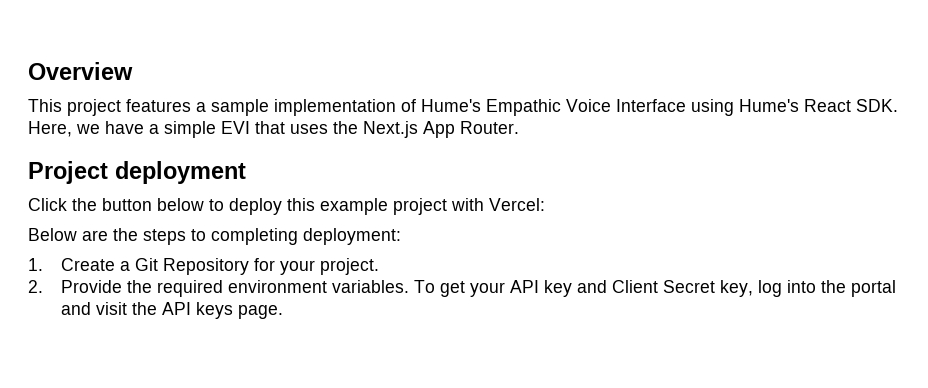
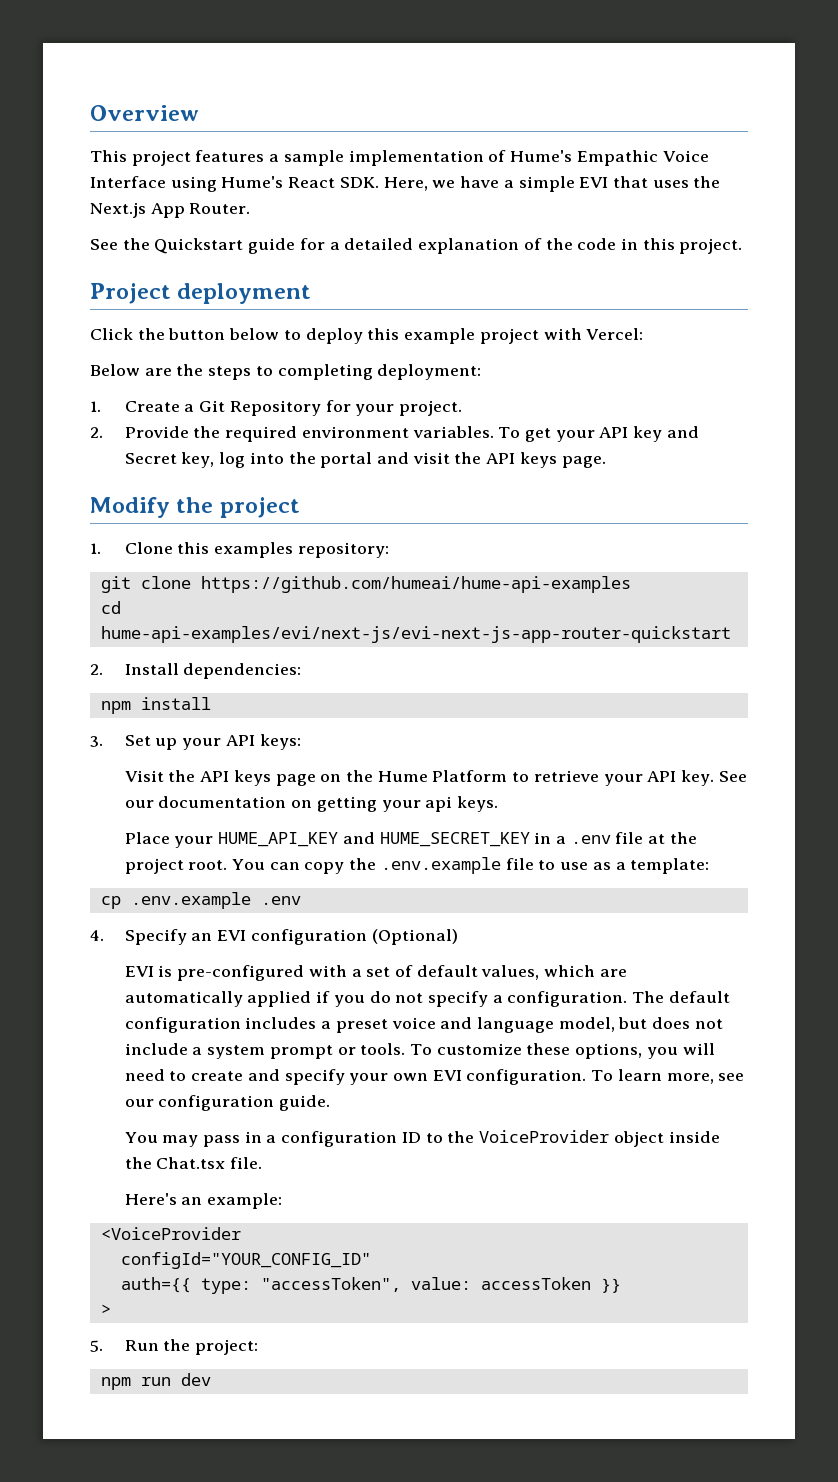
(519, 127) none -> [90,238,743,254] // See the Quickstart guide for a detailed explanation of the code in this project.
[611,280,658,293] Client -> (699, 432) none
(283, 312) none -> [90,497,300,518] [90,542,389,558] [100,576,631,593] [100,601,121,614] [100,626,731,643] [90,663,302,679] [100,697,211,714] [90,734,301,750] [124,770,747,786] [124,796,498,812] [124,832,697,848] [124,857,710,874] [100,892,301,909] [90,929,458,945] [124,965,627,981] [124,991,730,1007] [124,1017,723,1033] [124,1043,715,1059] [124,1069,745,1085] [124,1095,331,1111] [124,1130,720,1147] [124,1157,263,1169] [124,1193,283,1209] [100,1227,241,1240] [120,1252,371,1269] [120,1277,621,1294] [100,1304,111,1315] [90,1339,259,1355] [100,1373,211,1390] // Modify the project // 1. Clone this examples repository: // git clone https://github.com/humeai/hume-api-examples // cd hume-api-examples/evi/next-js/evi-next-js-app-router-quickstart // 2. Install dependencies: // npm install // 3. Set up your API keys: // Visit the API keys page on the Hume Platform to retrieve your API key. See our documentation on getting your api keys. // Place your HUME_API_KEY and HUME_SECRET_KEY in a .env file at the project root. You can copy the .env.example file to use as a template: // cp .env.example .env // 4. Specify an EVI configuration (Optional) // EVI is pre-configured with a set of default values, which are automatically applied if you do not specify a configuration. The default configuration includes a preset voice and language model, but does not include a system prompt or tools. To customize these options, you will need to create and specify your own EVI configuration. To learn more, see our configuration guide. // You may pass in a configuration ID to the VoiceProvider object inside the Chat.tsx file. // Here's an example: // <VoiceProvider // configId="YOUR_CONFIG_ID" // auth={{ type: "accessToken", value: accessToken }} // > // 5. Run the project: // npm run dev

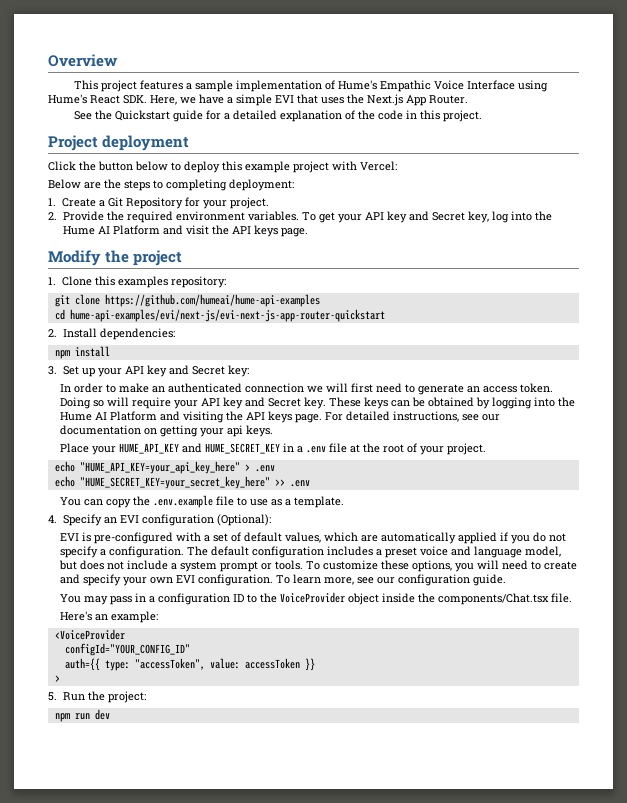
[320,452,373,468] portal -> [62,225,160,235] Hume AI Platform
[259,734,301,750] [124,770,747,786] keys: // Visit the API keys page on the Hume Platform to retrieve your API key. See -> [146,365,249,377] [60,383,554,395] [60,397,576,409] [60,411,480,423] key and Secret key: // In order to make an authenticated connection we will first need to generate an access token. Doing so will require your API key and Secret key. These keys can be obtained by logging into the Hume AI Platform and visiting the API keys page. For detailed instructions, see
[124,858,228,874] project root. -> [383,443,487,455] [54,461,275,474] [54,476,310,489] root of your project. // echo "HUME_API_KEY=your_api_key_here" > .env // echo "HUME_SECRET_KEY=your_secret_key_here" >> .env //
[630,858,710,874] [100,892,301,909] template: // cp .env.example .env -> [294,496,345,508] template.
[371,929,458,945] (Optional) -> [216,514,271,526] (Optional):
[156,1157,226,1169] Chat.tsx -> [438,593,550,605] components/Chat.tsx

